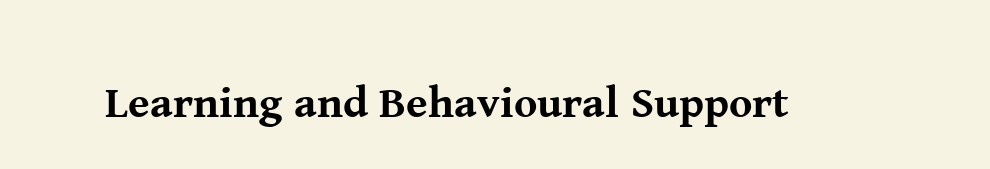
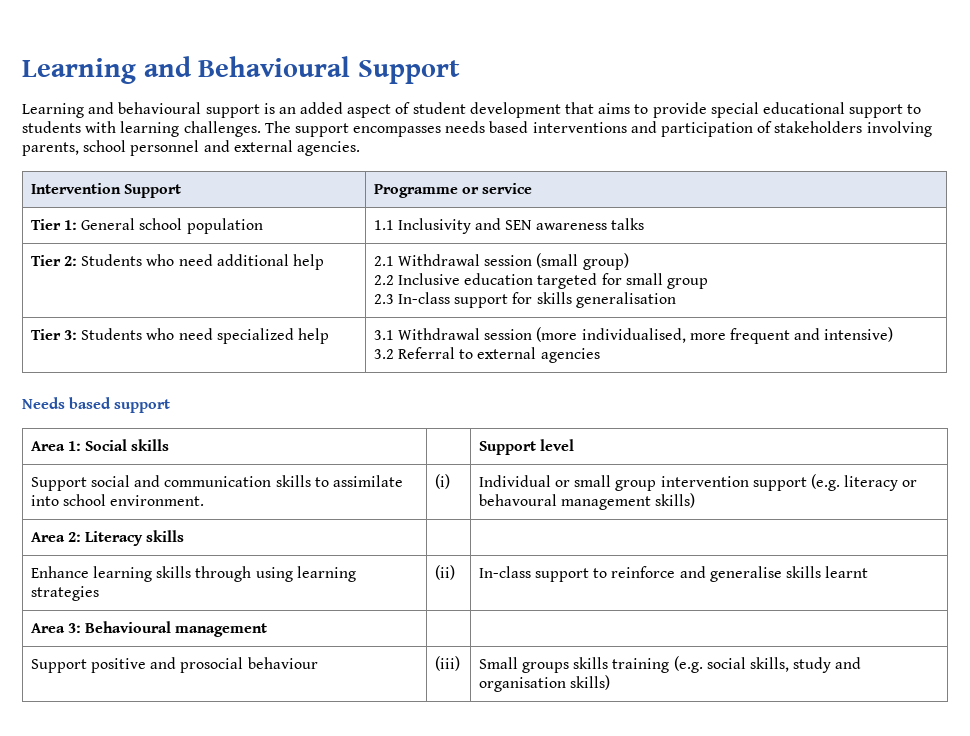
(790, 108) none -> [22,102,922,118] [22,121,932,137] [22,140,360,156] [30,183,181,198] [373,183,533,198] [30,218,263,234] [373,218,644,234] [30,254,324,270] [373,253,629,270] [373,273,708,289] [373,292,676,308] [30,328,329,344] [373,327,894,344] [373,347,600,363] [22,397,171,413] [30,439,170,451] [478,439,574,455] [30,475,403,491] [30,494,205,506] [434,474,450,489] [478,474,918,491] [478,493,696,510] [30,530,185,546] [30,566,356,582] [30,586,99,601] [434,565,455,580] [478,566,869,582] [30,621,268,637] [30,657,318,673] [434,656,460,671] [478,656,862,673] [478,675,610,692] // Learning and behavioural support is an added aspect of student development that aims to provide special educational support to students with learning challenges. The support encompasses needs based interventions and participation of stakeholders involving parents, school personnel and external agencies. // Intervention Support | Programme or service // Tier 1: General school population | 1.1 Inclusivity and SEN awareness talks // Tier 2: Students who need additional help | 2.1 Withdrawal session (small group) // 2.2 Inclusive education targeted for small group // 2.3 In-class support for skills generalisation // Tier 3: Students who need specialized help | 3.1 Withdrawal session (more individualised, more frequent and intensive) // 3.2 Referral to external agencies // Needs based support // Area 1: Social skills | | Support level // Support social and communication skills to assimilate into school environment. | (i) | Individual or small group intervention support (e.g. literacy or behavoural management skills) // Area 2: Literacy skills | | // Enhance learning skills through using learning strategies | (ii) | In-class support to reinforce and generalise skills learnt // Area 3: Behavioural management | | // Support positive and prosocial behaviour | (iii) | Small groups skills training (e.g. social skills, study and organisation skills)

